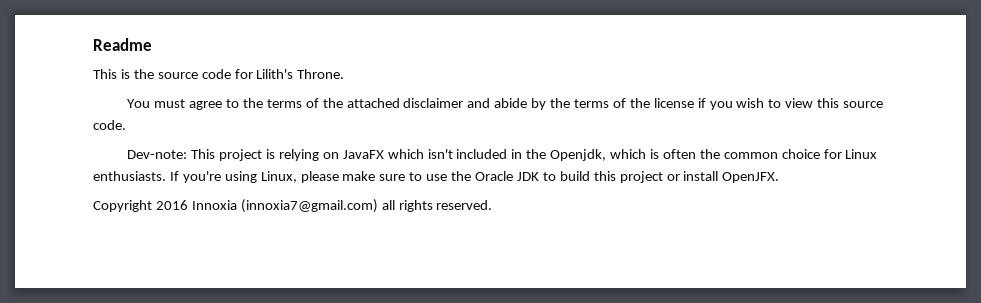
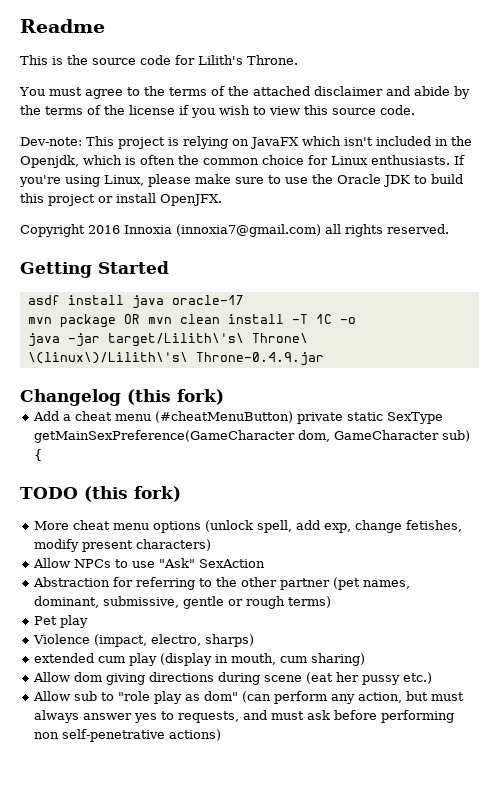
(493, 205) none -> [20,261,169,278] [27,295,244,309] [27,314,356,328] [27,333,308,347] [27,352,324,366] [20,389,224,406] [33,411,444,424] [34,430,471,443] [34,449,43,461] [20,486,181,502] [34,520,463,533] [34,539,212,552] [33,558,266,568] [33,577,411,590] [34,596,332,609] [34,615,89,628] [33,634,255,647] [34,653,366,666] [33,672,433,685] [33,691,465,704] [34,710,455,723] [34,729,222,742] // Getting Started // asdf install java oracle-17 // mvn package OR mvn clean install -T 1C -o // java -jar target/Lilith\'s\ Throne\ \(linux\)/Lilith\'s\ Throne-0.4.9.jar // Changelog (this fork) // Add a cheat menu (#cheatMenuButton) private static SexType getMainSexPreference(GameCharacter dom, GameCharacter sub) { // TODO (this fork) // More cheat menu options (unlock spell, add exp, change fetishes, modify present characters) // Allow NPCs to use "Ask" SexAction // Abstraction for referring to the other partner (pet names, dominant, submissive, gentle or rough terms) // Pet play // Violence (impact, electro, sharps) // extended cum play (display in mouth, cum sharing) // Allow dom giving directions during scene (eat her pussy etc.) // Allow sub to "role play as dom" (can perform any action, but must always answer yes to requests, and must ask before performing non self-penetrative actions)

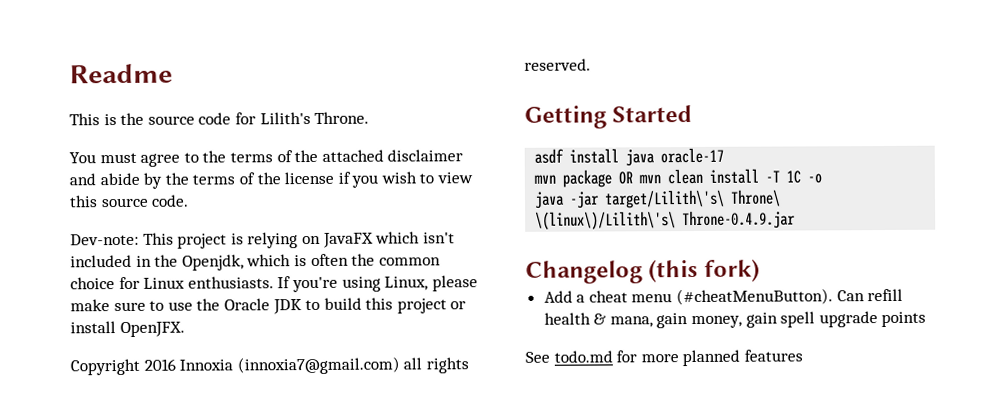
[155,411,444,424] [34,430,471,443] [34,449,43,461] [20,486,181,502] [34,520,463,533] [34,539,212,552] [33,558,266,568] [33,577,411,590] [34,596,332,609] [34,615,89,628] [33,634,255,647] [34,653,366,666] [33,672,433,685] [33,691,465,704] [34,710,455,723] [34,729,222,742] (#cheatMenuButton) private static SexType getMainSexPreference(GameCharacter dom, GameCharacter sub) { // TODO (this fork) // More cheat menu options (unlock spell, add exp, change fetishes, modify present characters) // Allow NPCs to use "Ask" SexAction // Abstraction for referring to the other partner (pet names, dominant, submissive, gentle or rough terms) // Pet play // Violence (impact, electro, sharps) // extended cum play (display in mouth, cum sharing) // Allow dom giving directions during scene (eat her pussy etc.) // Allow sub to "role play as dom" (can perform any action, but must always answer yes to requests, and must ask before performing non self-penetrative actions) -> [676,288,904,306] [543,311,927,329] [525,349,803,367] (#cheatMenuButton). Can refill health & mana, gain money, gain spell upgrade points // See todo.md for more planned features

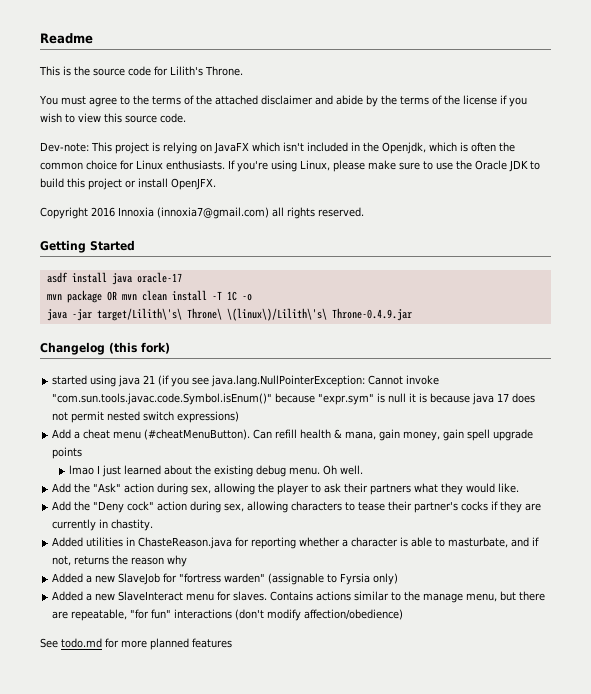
(760, 270) none -> [52,375,440,387] [52,393,536,405] [52,411,240,423] // started using java 21 (if you see java.lang.NullPointerException: Cannot invoke "com.sun.tools.javac.code.Symbol.isEnum()" because "expr.sym" is null it is because java 17 does not permit nested switch expressions)
(927, 319) none -> [69,465,364,477] [52,483,520,495] [52,501,542,513] [52,519,154,531] [52,537,540,549] [52,555,188,567] [52,573,399,585] [52,591,546,603] [52,609,404,621] // lmao I just learned about the existing debug menu. Oh well. // Add the "Ask" action during sex, allowing the player to ask their partners what they would like. // Add the "Deny cock" action during sex, allowing characters to tease their partner's cocks if they are currently in chastity. // Added utilities in ChasteReason.java for reporting whether a character is able to masturbate, and if not, returns the reason why // Added a new SlaveJob for "fortress warden" (assignable to Fyrsia only) // Added a new SlaveInteract menu for slaves. Contains actions similar to the manage menu, but there are repeatable, "for fun" interactions (don't modify affection/obedience)

